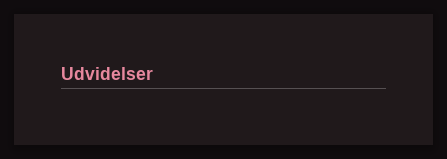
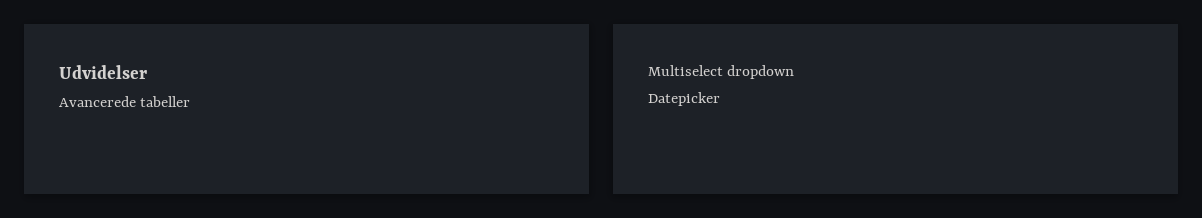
(153, 73) none -> [59,96,191,107] [648,65,795,79] [648,92,720,106] // Avancerede tabeller // Multiselect dropdown // Datepicker

